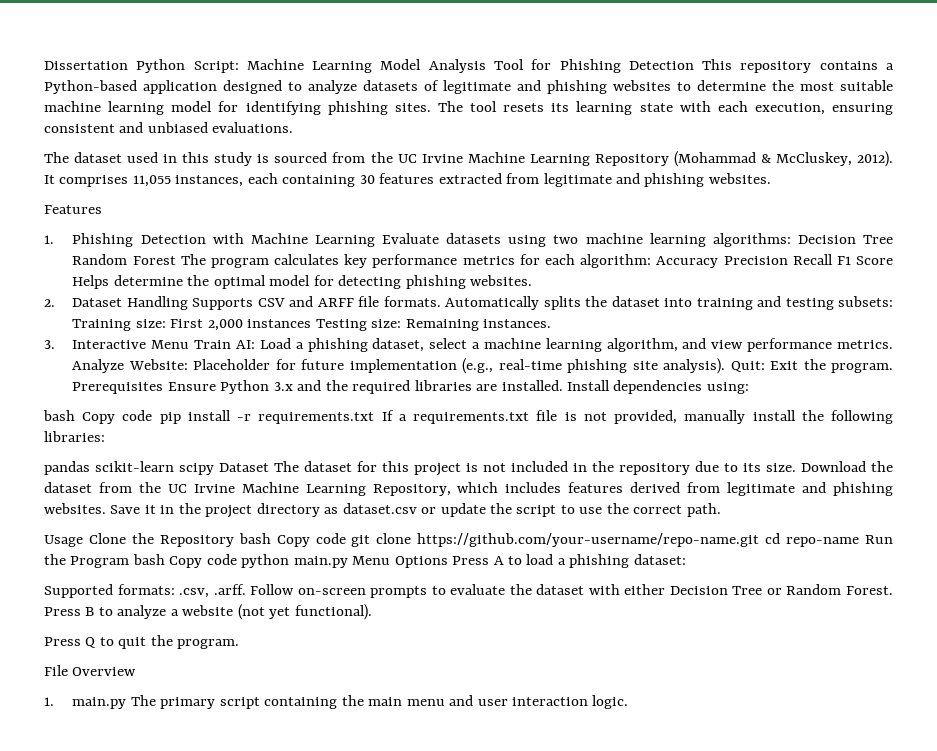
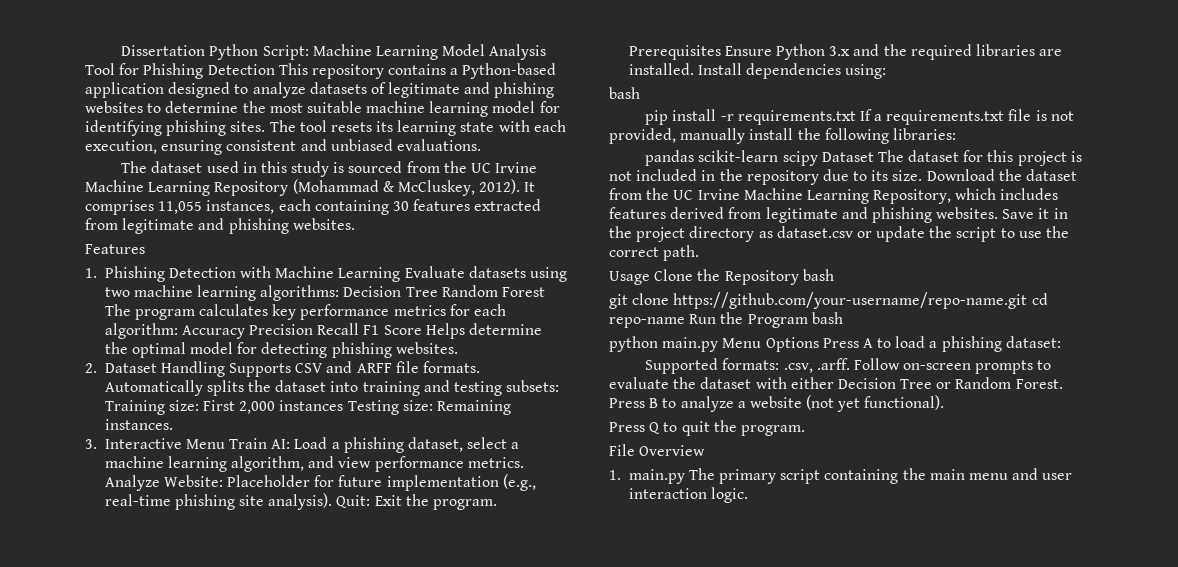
[82,410,153,424] Copy code -> (640, 93) //
[276,533,346,547] Copy code -> (834, 275) //
[169,554,237,568] Copy code -> (843, 318) //

